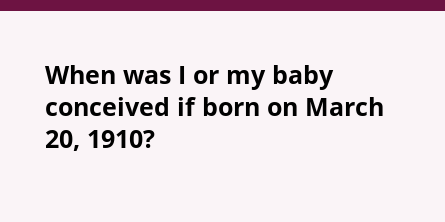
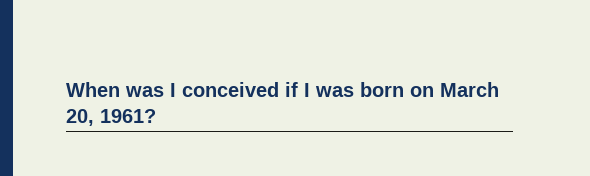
[193,65,334,90] [45,97,196,116] or my baby conceived if -> [182,82,354,97] conceived if I was
[87,130,155,148] 1910? -> [100,109,156,123] 1961?

